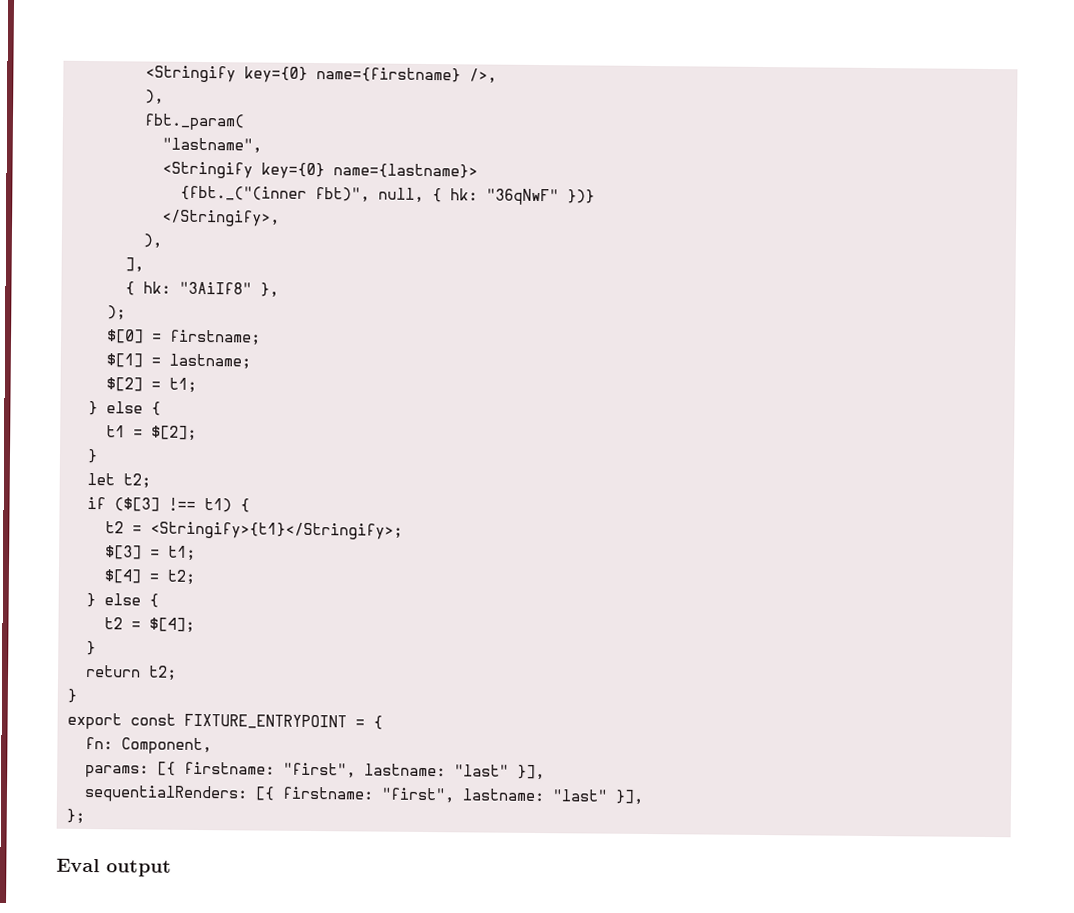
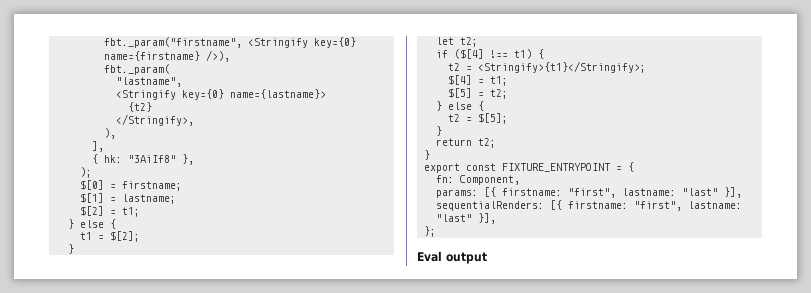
(144, 74) none -> [103,37,242,48] fbt._param("firstname",
[468,68,497,84] [144,89,164,105] />, // ), -> [205,50,230,62] />),
[179,185,595,206] {fbt._("(inner fbt)", null, { hk: "36qNwF" })} -> [127,102,152,112] {t2}
[113,497,160,512] ($[3] -> [453,49,484,59] ($[4]
[104,545,196,561] [103,569,141,584] $[3] = t1; // $[4] -> [447,75,508,86] [447,88,472,98] $[4] = t1; // $[5]
[148,617,195,633] $[4]; -> [477,113,508,124] $[5];

